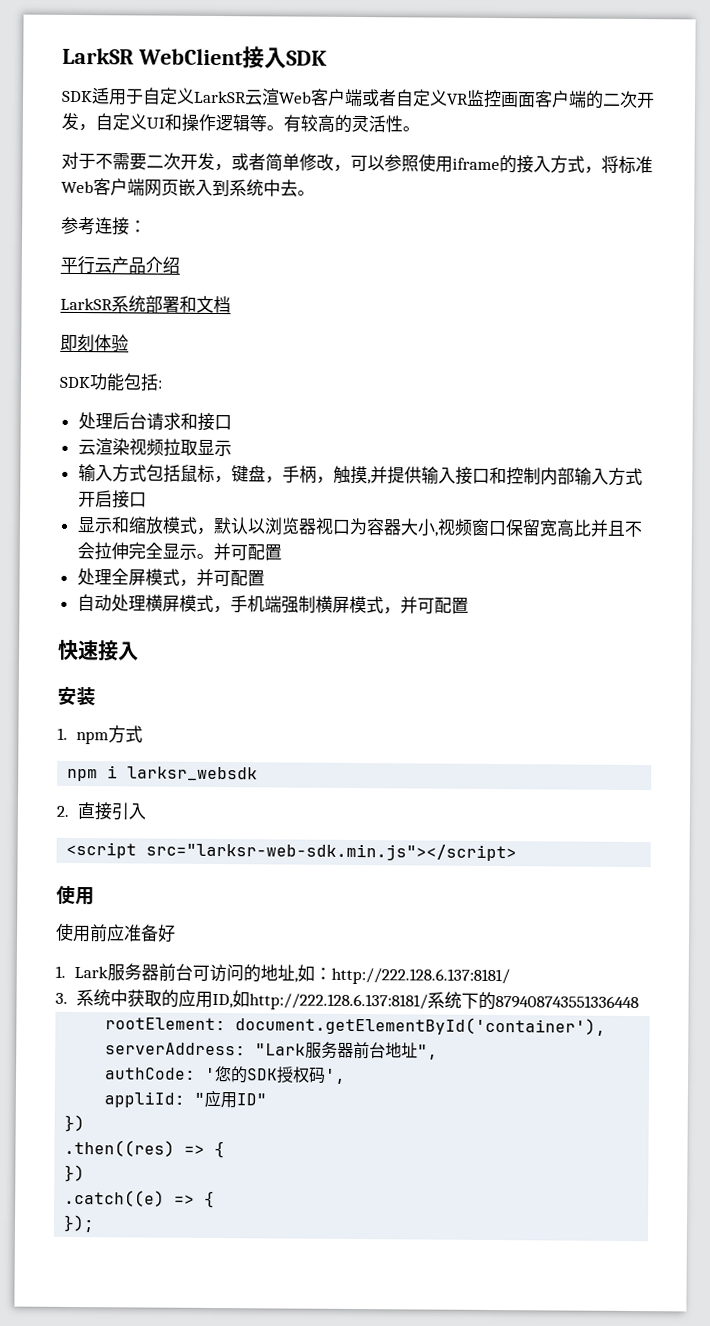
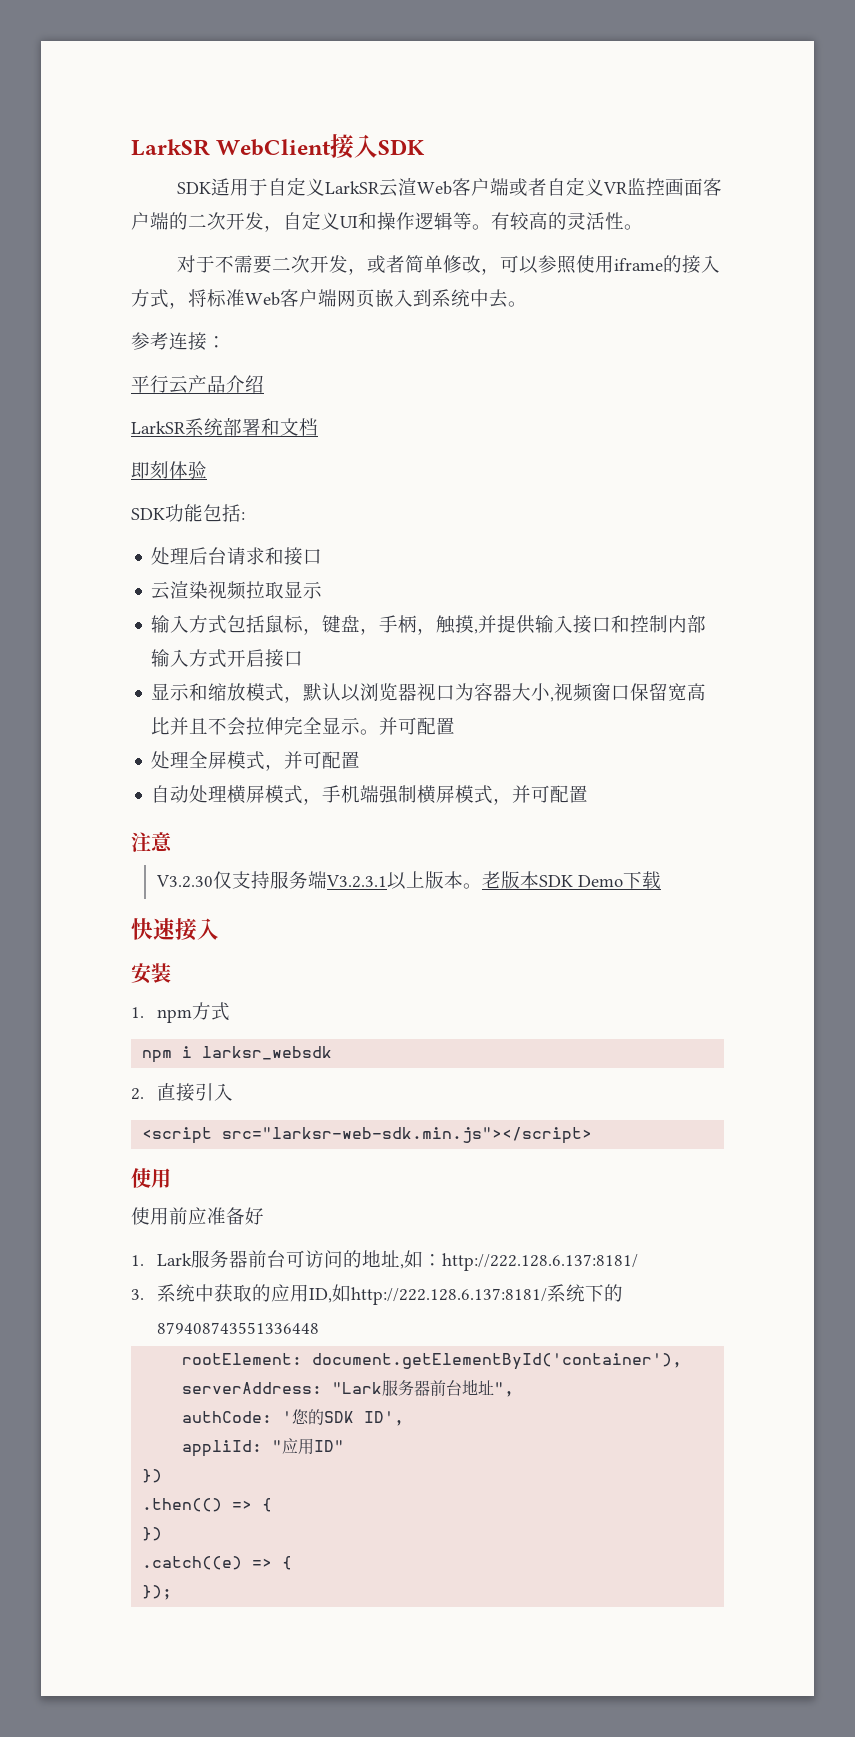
(469, 605) none -> [131,832,172,852] [155,871,661,890] // 注意 // V3.2.30仅支持服务端V3.2.3.1以上版本。老版本SDK Demo下载
[276,1066,347,1084] 授权码', -> [364,1411,405,1426] ID',
[64,1139,176,1157] .then((res) -> [142,1498,223,1512] .then(()

